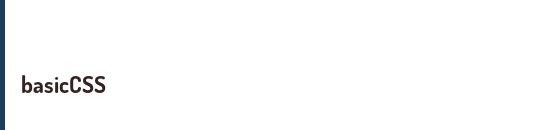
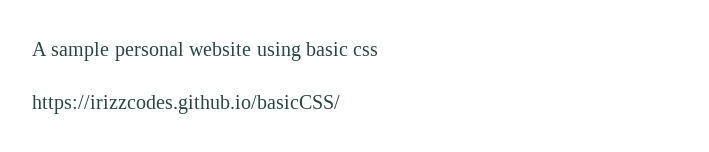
[21,75,106,93] basicCSS -> [32,42,379,61] [32,95,340,114] A sample personal website using basic css // https://irizzcodes.github.io/basicCSS/

